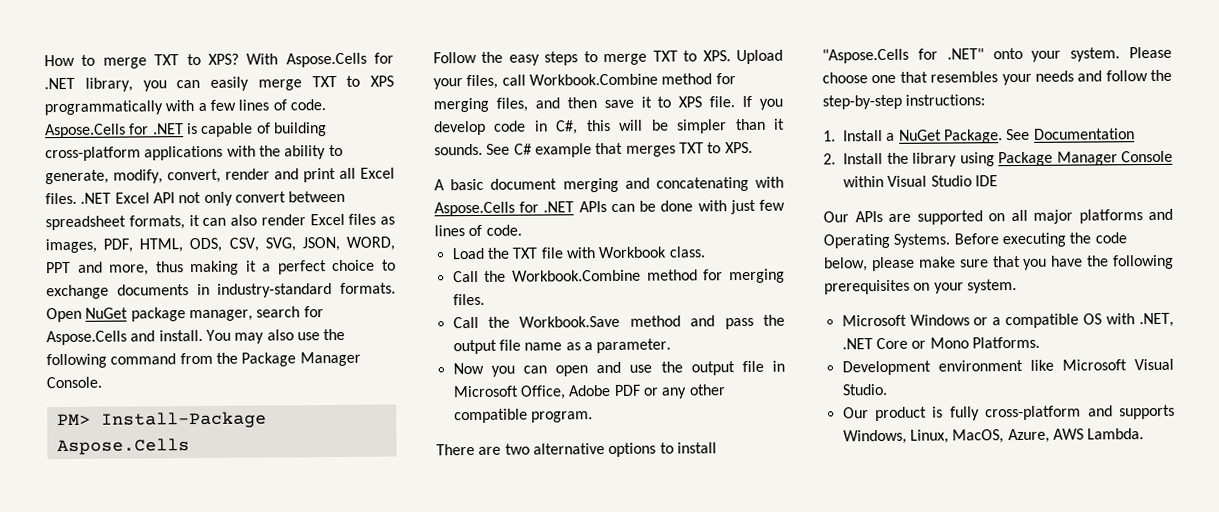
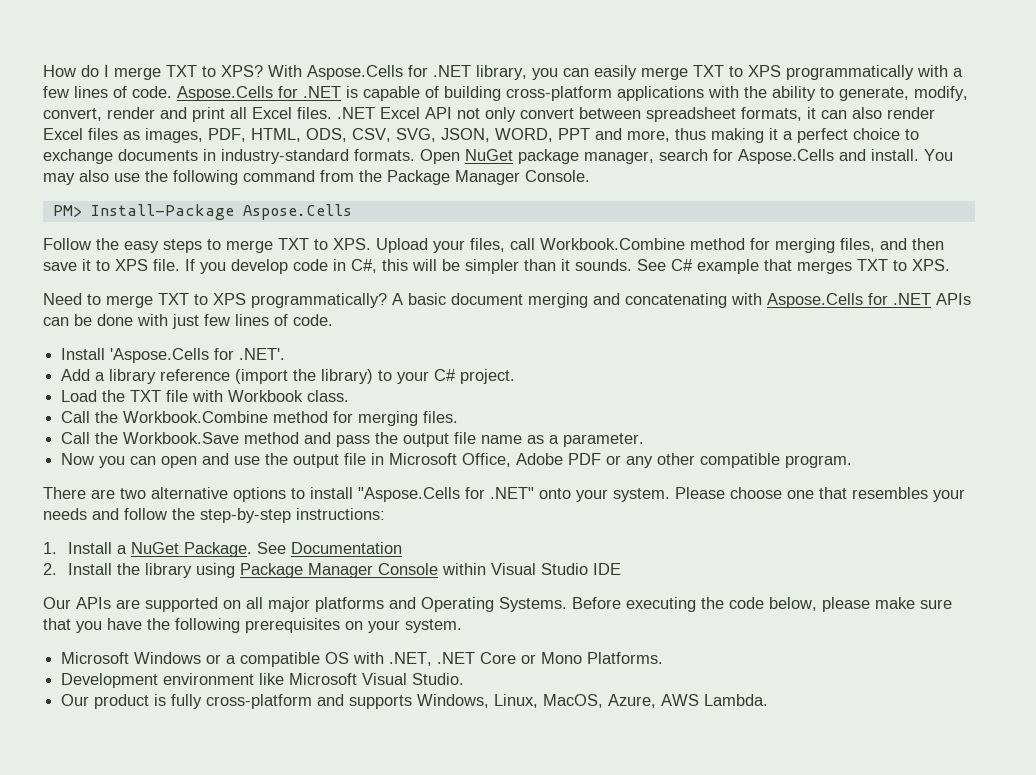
[81,54,96,66] to -> [81,65,109,77] do I
(753, 147) none -> [43,293,387,308] Need to merge TXT to XPS programmatically?
(522, 230) none -> [61,348,286,363] [61,369,516,384] // Install 'Aspose.Cells for .NET'. // Add a library reference (import the library) to your C# project.

